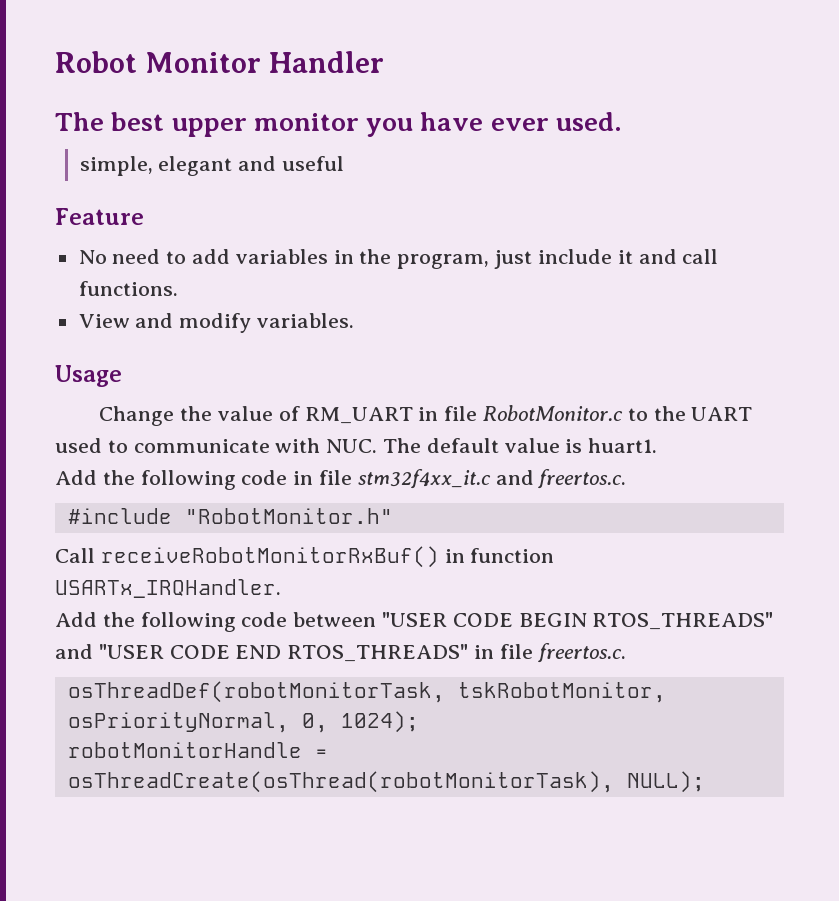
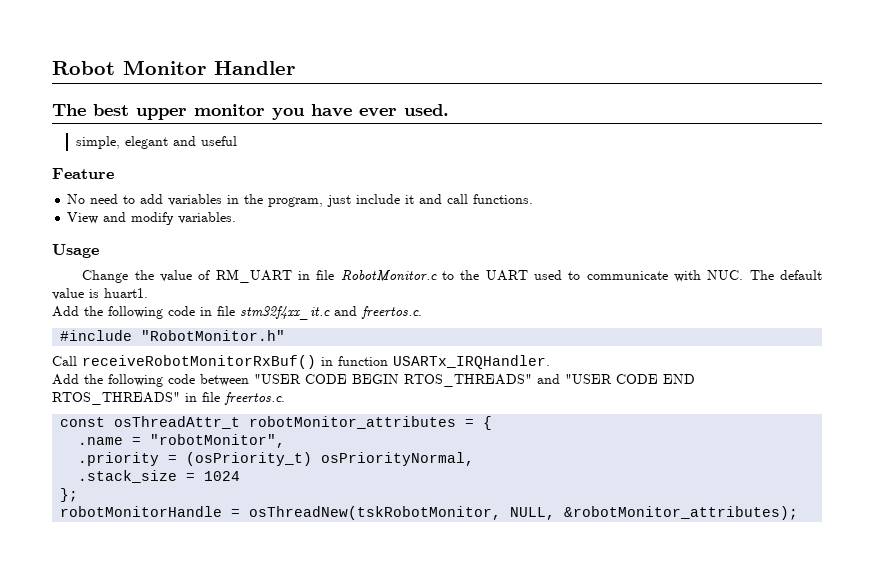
[67,681,666,703] [67,711,419,733] osThreadDef(robotMonitorTask, tskRobotMonitor, osPriorityNormal, 0, 1024); -> [60,416,493,430] [78,434,286,448] [78,452,475,466] [78,470,241,483] [60,488,79,502] const osThreadAttr_t robotMonitor_attributes = { // .name = "robotMonitor", // .priority = (osPriority_t) osPriorityNormal, // .stack_size = 1024 // };
[67,771,705,793] osThreadCreate(osThread(robotMonitorTask), NULL); -> [249,506,799,520] osThreadNew(tskRobotMonitor, NULL, &robotMonitor_attributes);

